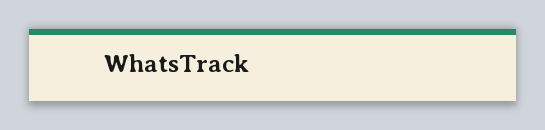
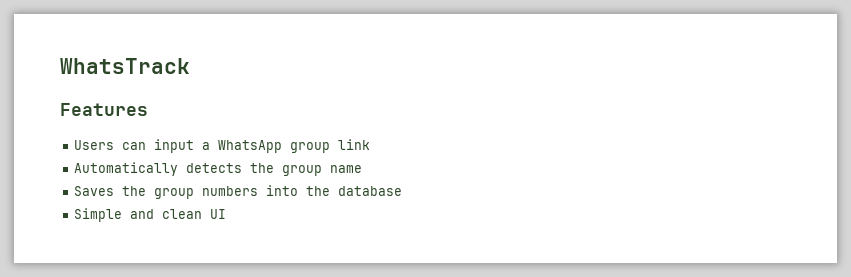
(249, 63) none -> [60,103,148,116] [74,139,371,153] [74,162,363,176] [74,185,403,199] [74,208,227,222] // Features // Users can input a WhatsApp group link // Automatically detects the group name // Saves the group numbers into the database // Simple and clean UI

